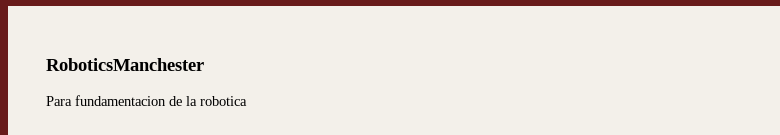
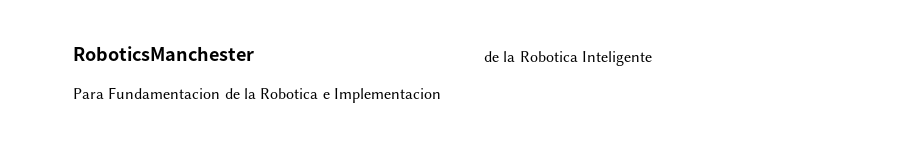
[75,95,247,106] fundamentacion de la robotica -> [108,87,441,103] [484,51,652,66] Fundamentacion de la Robotica e Implementacion de la Robotica Inteligente

